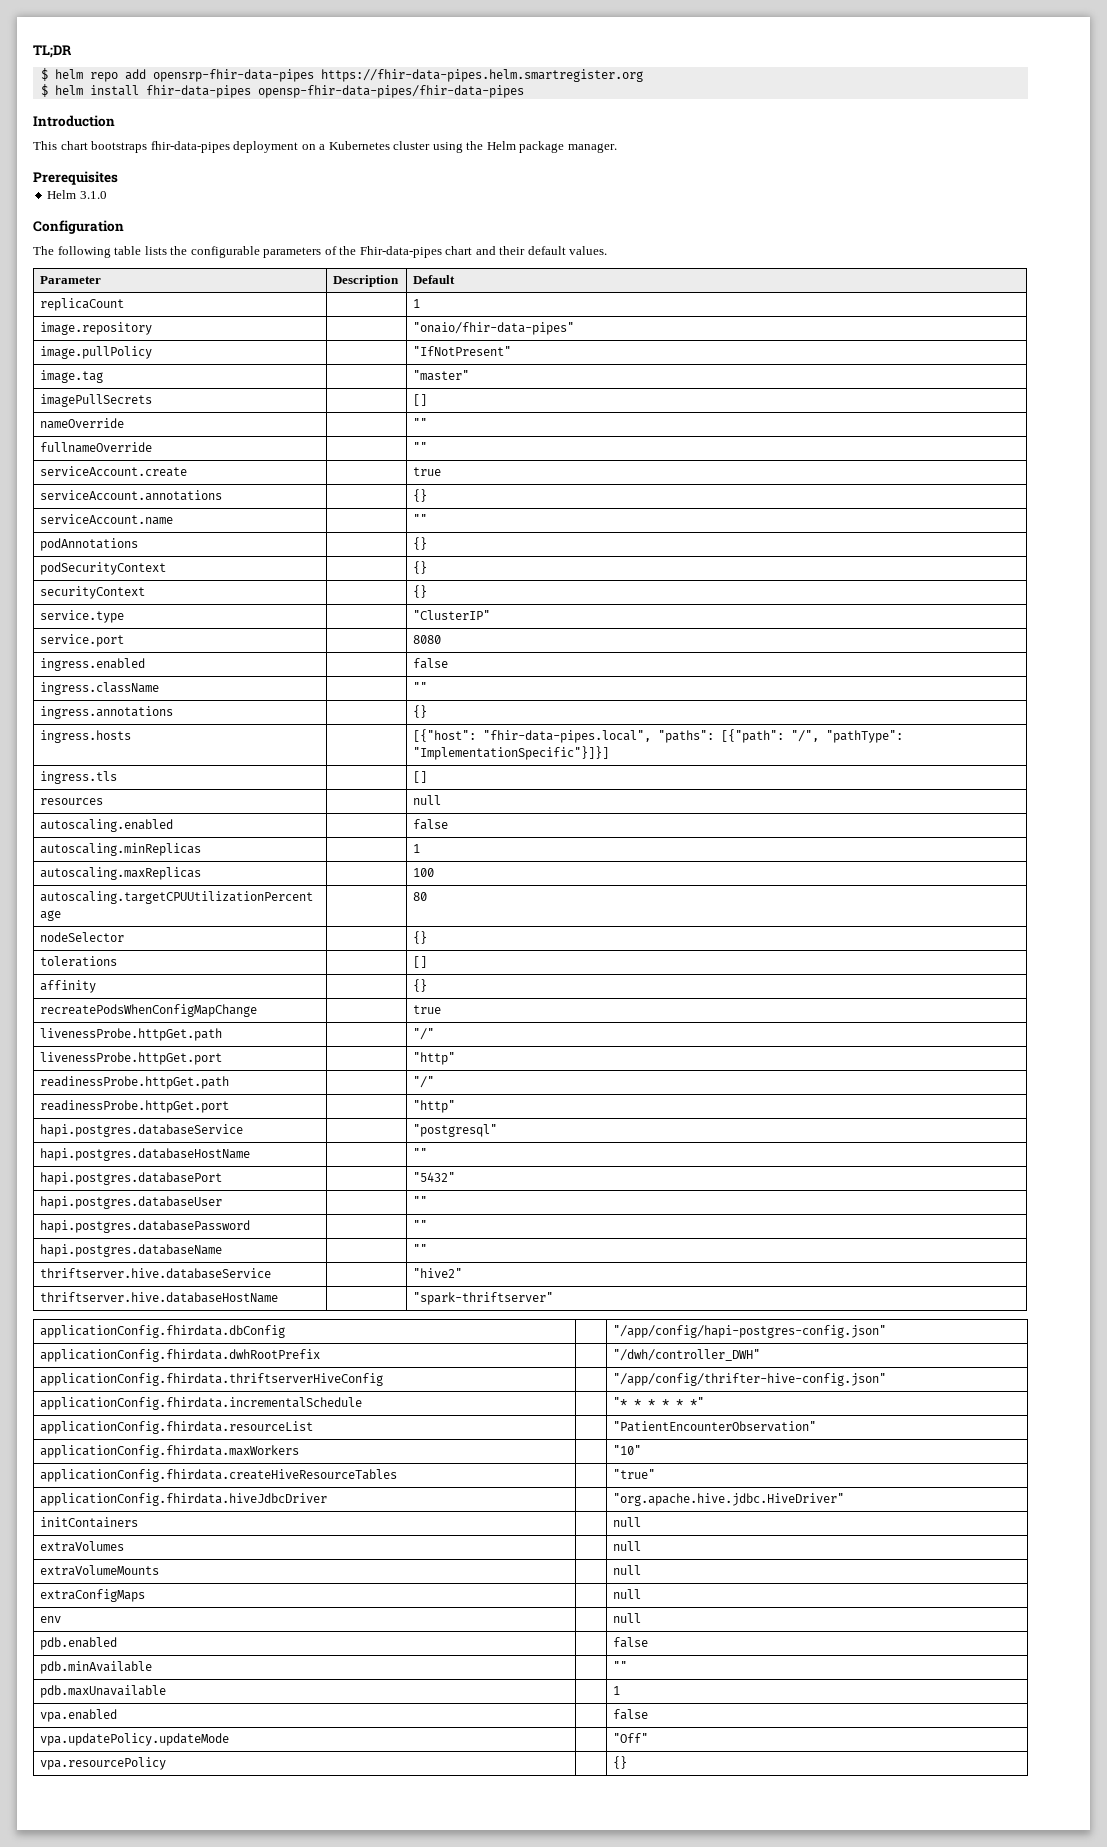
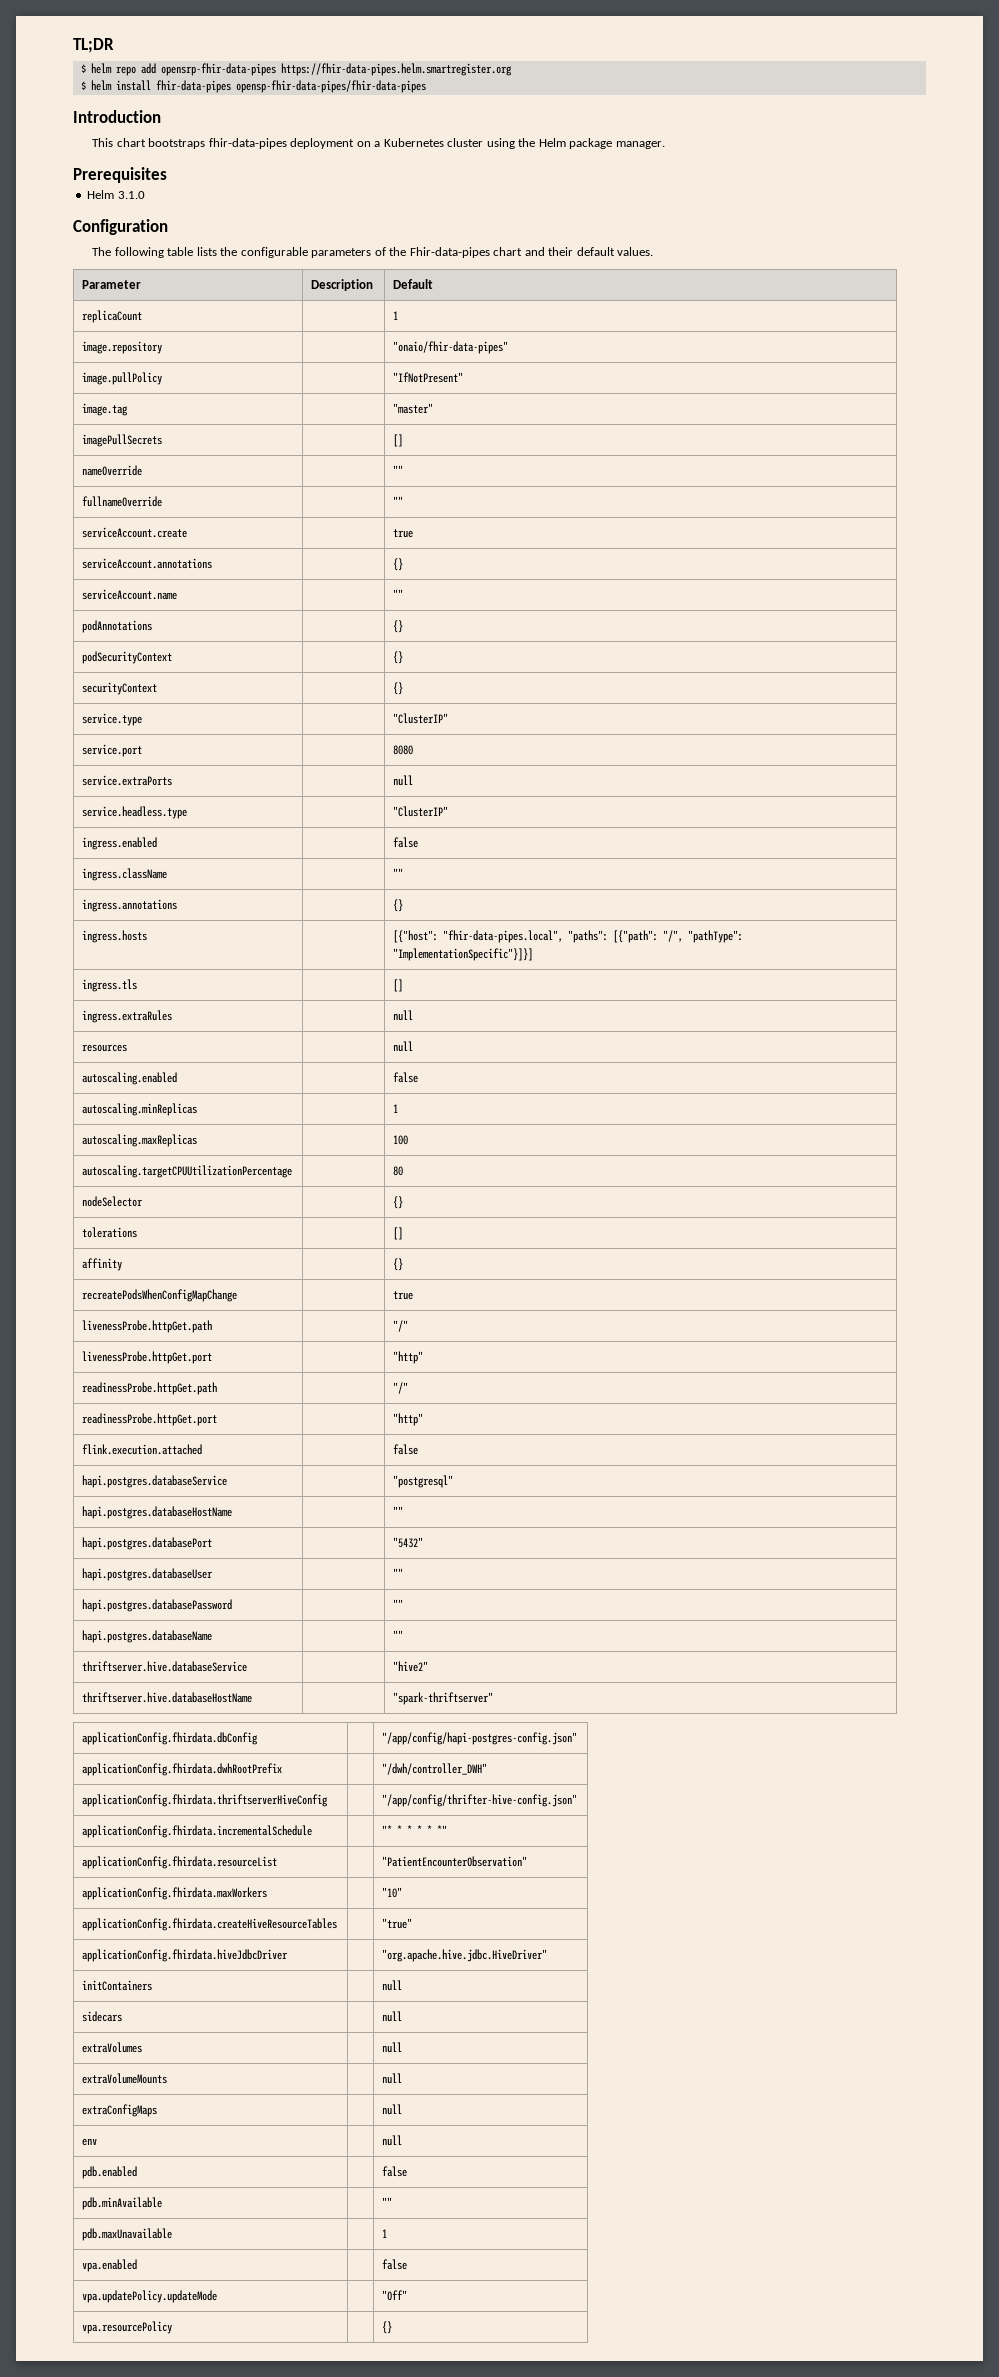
(442, 639) none -> [82,775,173,786] [393,775,414,786] [82,806,188,819] [393,806,449,817] // service.extraPorts | | null // service.headless.type | | "ClusterIP"
(428, 777) none -> [82,1010,173,1023] [393,1010,414,1021] // ingress.extraRules | | null
(456, 1106) none -> [82,1444,203,1455] [393,1444,419,1455] // flink.execution.attached | | false
(642, 1522) none -> [82,2011,123,2022] [382,2011,403,2022] // sidecars | | null

